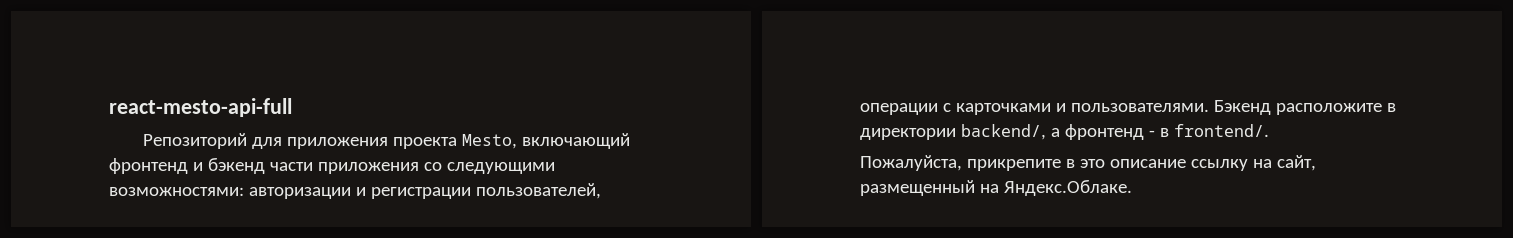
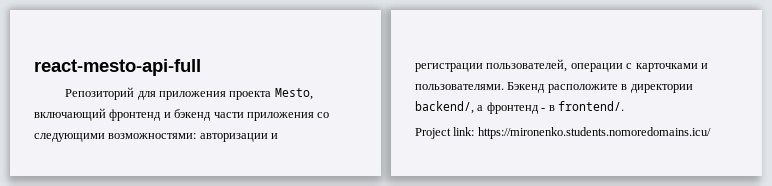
[860,155,1316,171] [860,180,1132,196] Пожалуйста, прикрепите в это описание ссылку на сайт, размещенный на Яндекс.Облаке. -> [415,127,711,139] Project link: https://mironenko.students.nomoredomains.icu/

